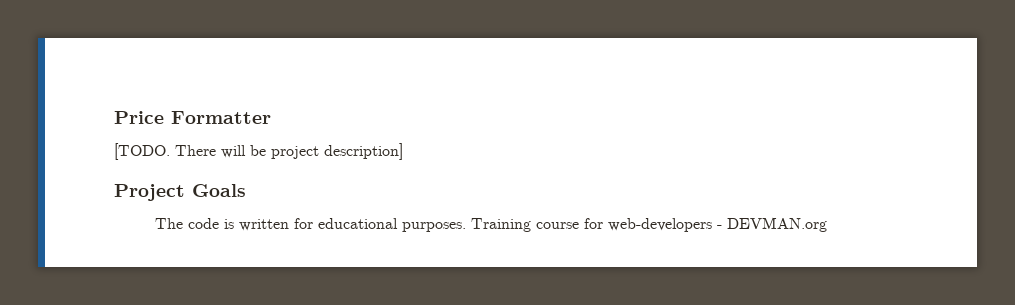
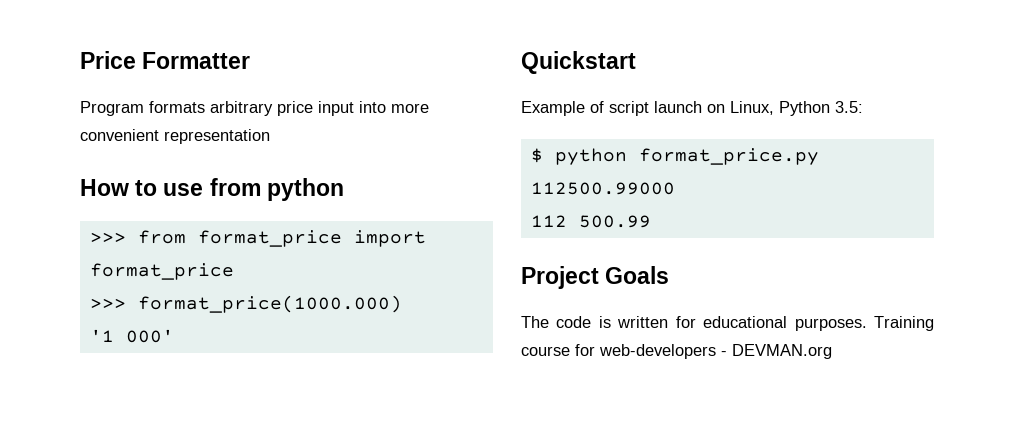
[114,143,403,160] [TODO. There will be project description] -> [80,101,429,116] [80,129,270,144] [80,178,344,201] [89,230,426,247] [89,263,234,280] [89,295,402,313] [89,329,174,343] [521,51,636,74] [521,101,863,116] [530,148,819,165] [530,182,675,195] [530,215,651,228] Program formats arbitrary price input into more convenient representation // How to use from python // >>> from format_price import format_price // >>> format_price(1000.000) // '1 000' // Quickstart // Example of script launch on Linux, Python 3.5: // $ python format_price.py 112500.99000 // 112 500.99

